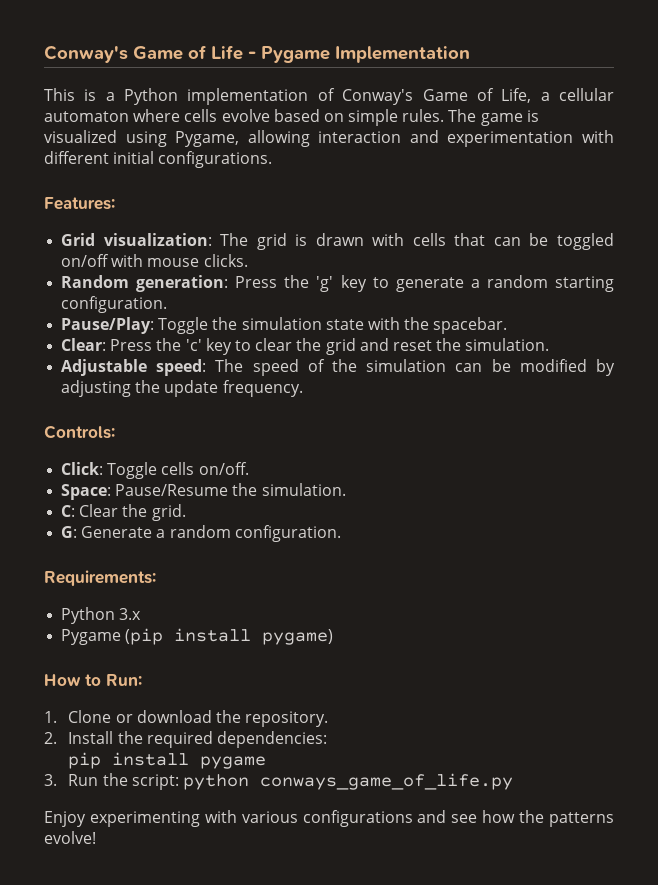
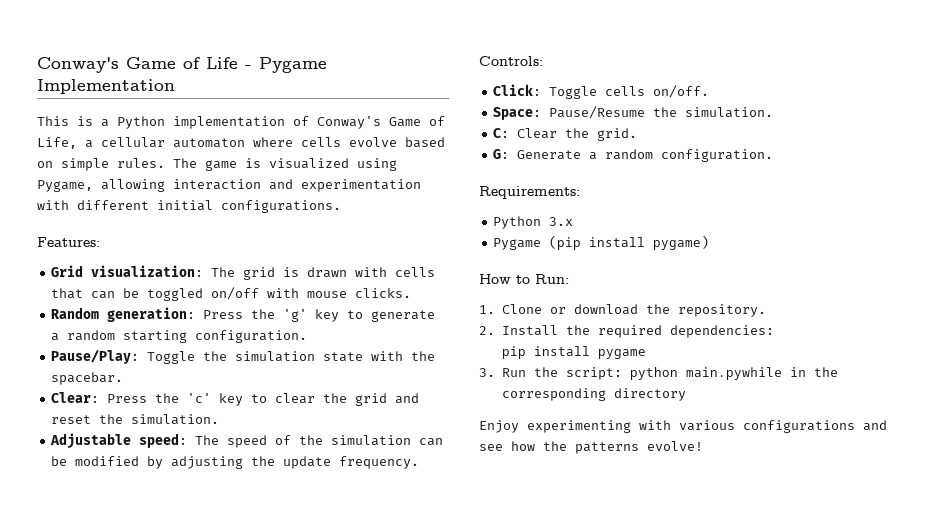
[259,773,513,790] conways_game_of_life.py -> [685,367,838,380] [501,388,686,401] main.pywhile in the corresponding directory

